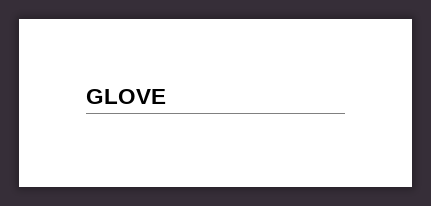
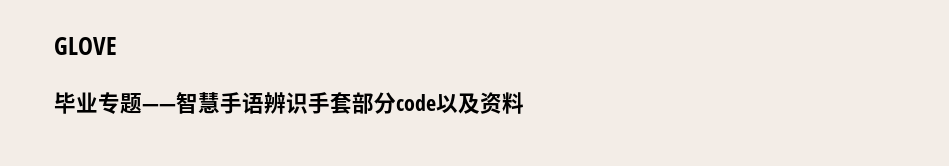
(166, 96) none -> [54,92,524,114] // 毕业专题——智慧手语辨识手套部分code以及资料

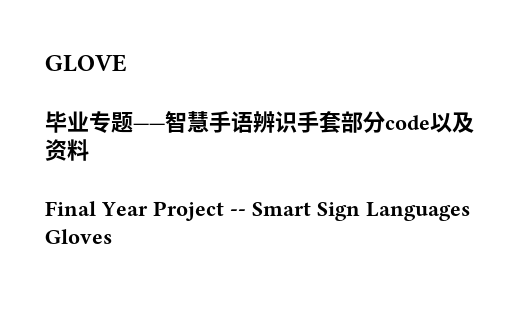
(524, 103) none -> [45,201,470,221] [45,229,112,244] // Final Year Project -- Smart Sign Languages Gloves

